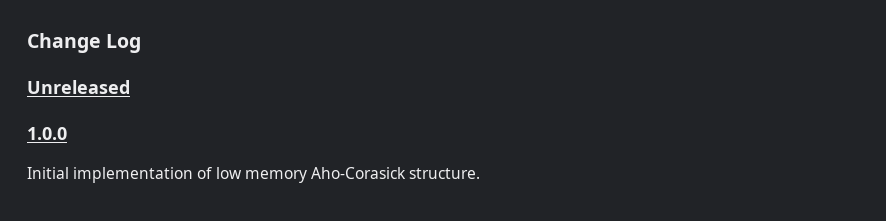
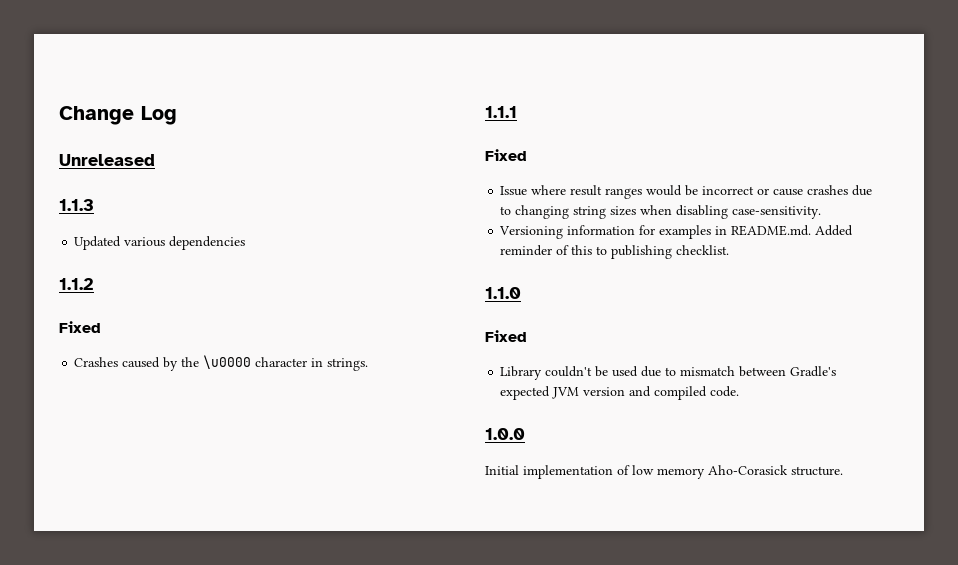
(130, 87) none -> [59,199,94,211] [74,236,246,250] [59,278,94,290] [59,321,101,333] [74,355,369,371] [485,106,517,118] [485,149,527,161] [500,185,873,199] [500,205,822,219] [499,225,854,239] [500,245,730,259] [485,287,521,299] [485,330,527,342] [500,366,837,380] [500,386,740,400] // 1.1.3 // Updated various dependencies // 1.1.2 // Fixed // Crashes caused by the \u0000 character in strings. // 1.1.1 // Fixed // Issue where result ranges would be incorrect or cause crashes due to changing string sizes when disabling case-sensitivity. // Versioning information for examples in README.md. Added reminder of this to publishing checklist. // 1.1.0 // Fixed // Library couldn't be used due to mismatch between Gradle's expected JVM version and compiled code.

